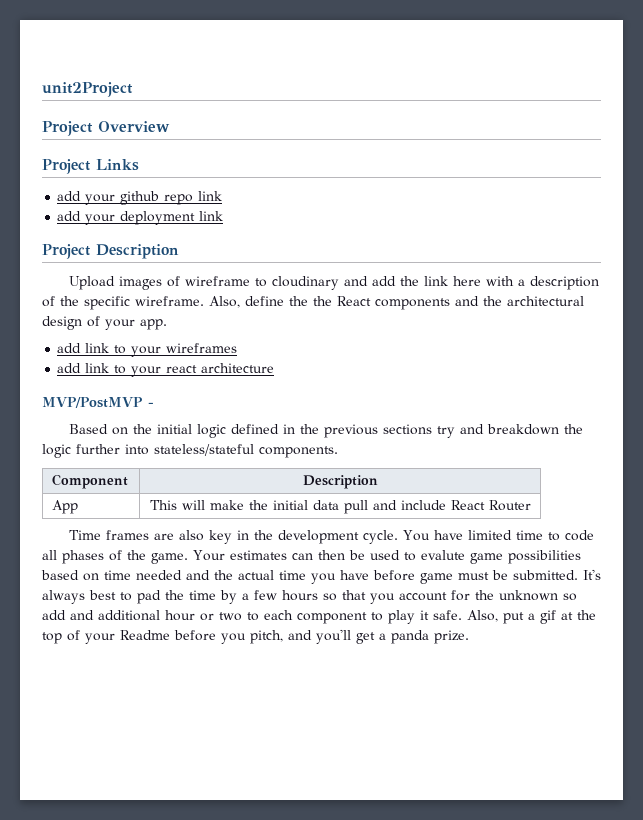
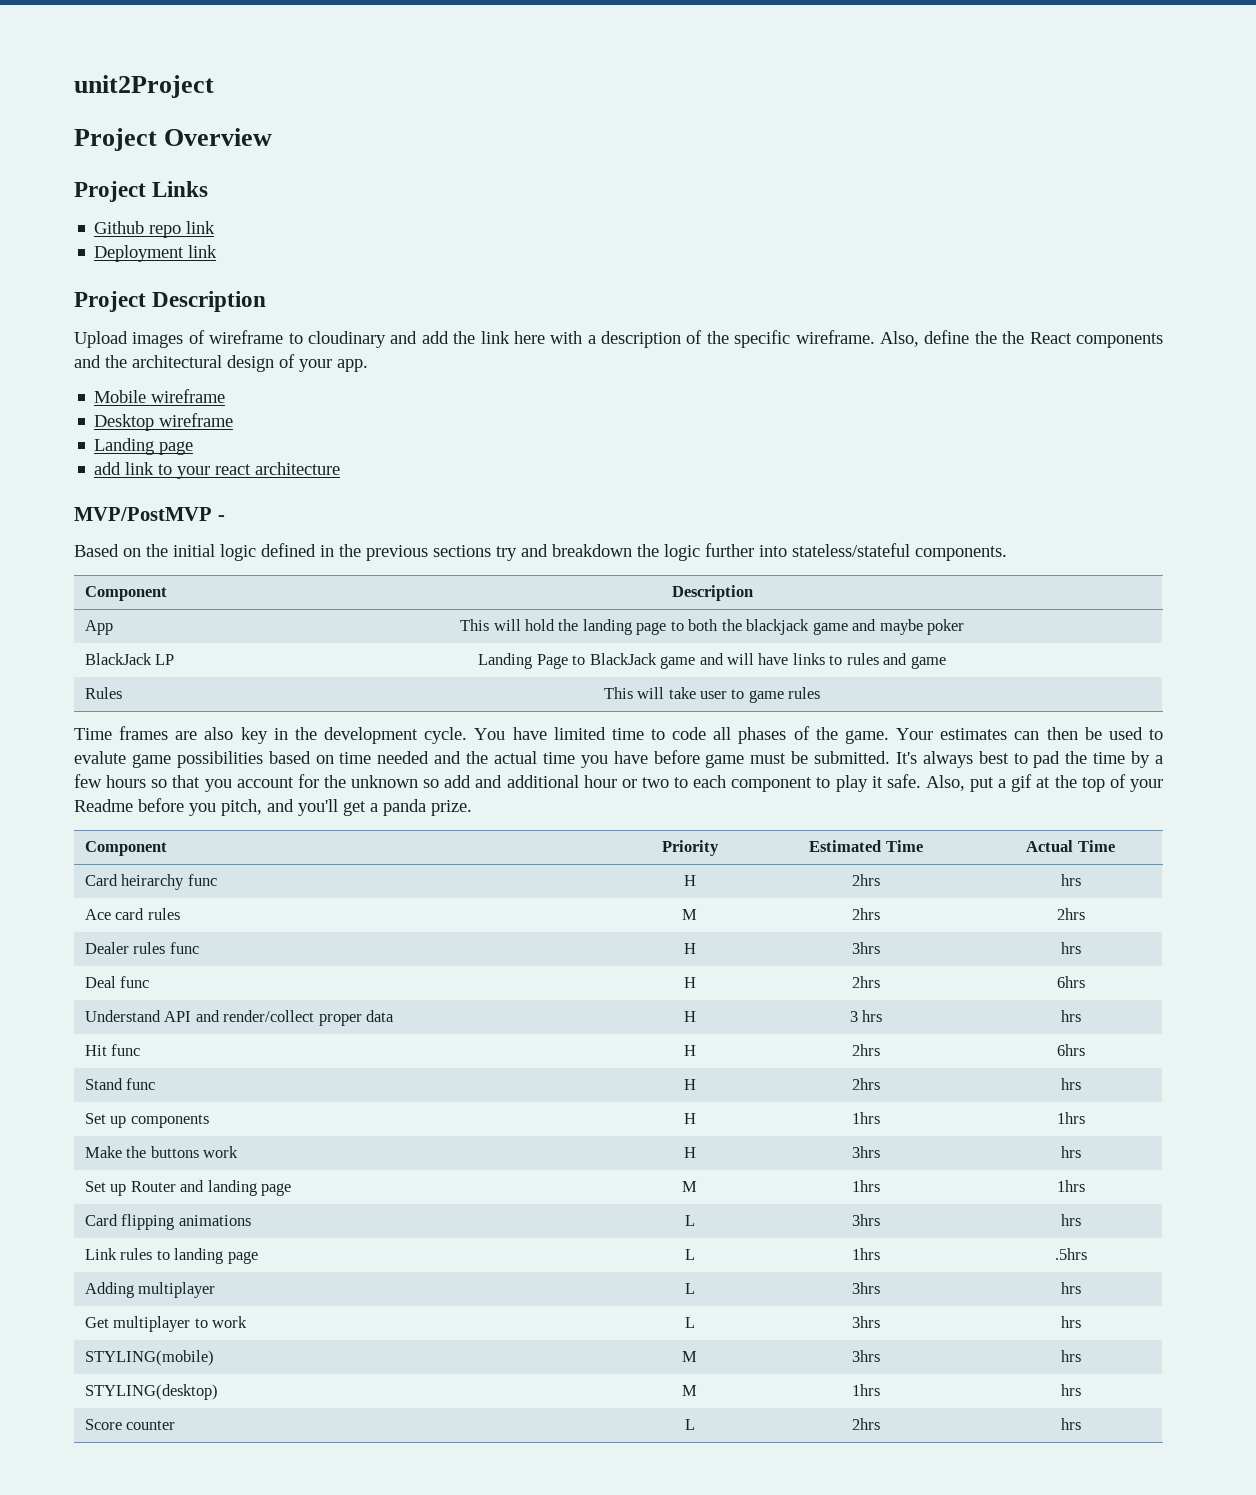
[57,191,160,205] add your github -> [94,221,145,234] Github
[57,211,196,225] add your deployment -> [94,245,185,262] Deployment
[57,343,238,357] add link to your wireframes -> [94,389,226,403] [94,413,234,431] [94,438,194,455] Mobile wireframe // Desktop wireframe // Landing page
[209,500,531,514] make the initial data pull and include React Router -> [524,619,964,635] [84,653,175,665] [478,653,946,669] [84,687,122,699] [603,687,821,703] hold the landing page to both the blackjack game and maybe poker // BlackJack LP | Landing Page to BlackJack game and will have links to rules and game // Rules | This will take user to game rules
(469, 637) none -> [84,841,167,856] [661,840,719,856] [809,840,923,852] [1026,840,1115,852] [84,874,217,890] [683,875,696,886] [852,874,880,886] [1060,874,1081,886] [84,908,180,920] [682,909,697,920] [852,908,880,920] [1056,908,1085,920] [84,942,199,954] [683,943,696,954] [852,942,880,954] [1060,942,1081,954] [84,976,150,988] [683,977,696,988] [852,976,880,988] [1056,976,1085,988] [84,1010,395,1026] [683,1011,696,1022] [849,1010,883,1022] [1060,1010,1081,1022] [84,1044,141,1056] [683,1045,696,1056] [852,1044,880,1056] [1056,1044,1085,1056] [84,1078,156,1090] [683,1079,696,1090] [852,1078,880,1090] [1060,1078,1081,1090] [84,1113,209,1128] [683,1113,696,1124] [852,1112,880,1124] [1056,1112,1085,1124] [84,1146,239,1158] [683,1147,696,1158] [852,1146,880,1158] [1060,1146,1081,1158] [84,1180,292,1196] [682,1181,697,1192] [852,1180,880,1192] [1056,1180,1085,1192] [84,1214,251,1230] [684,1215,695,1226] [852,1214,880,1226] [1060,1214,1081,1226] [84,1248,258,1264] [684,1249,695,1260] [852,1248,880,1260] [1054,1248,1087,1260] [84,1282,216,1298] [684,1283,695,1294] [852,1282,880,1294] [1060,1282,1081,1294] [84,1316,248,1332] [684,1317,695,1328] [852,1316,880,1328] [1060,1316,1081,1328] [84,1350,214,1366] [682,1351,697,1362] [852,1350,880,1362] [1060,1350,1081,1362] [84,1384,218,1400] [682,1385,697,1396] [852,1384,880,1396] [1060,1384,1081,1396] [84,1419,176,1430] [684,1419,695,1430] [852,1418,880,1430] [1060,1418,1081,1430] // Component | Priority | Estimated Time | Actual Time // Card heirarchy func | H | 2hrs | hrs // Ace card rules | M | 2hrs | 2hrs // Dealer rules func | H | 3hrs | hrs // Deal func | H | 2hrs | 6hrs // Understand API and render/collect proper data | H | 3 hrs | hrs // Hit func | H | 2hrs | 6hrs // Stand func | H | 2hrs | hrs // Set up components | H | 1hrs | 1hrs // Make the buttons work | H | 3hrs | hrs // Set up Router and landing page | M | 1hrs | 1hrs // Card flipping animations | L | 3hrs | hrs // Link rules to landing page | L | 1hrs | .5hrs // Adding multiplayer | L | 3hrs | hrs // Get multiplayer to work | L | 3hrs | hrs // STYLING(mobile) | M | 3hrs | hrs // STYLING(desktop) | M | 1hrs | hrs // Score counter | L | 2hrs | hrs

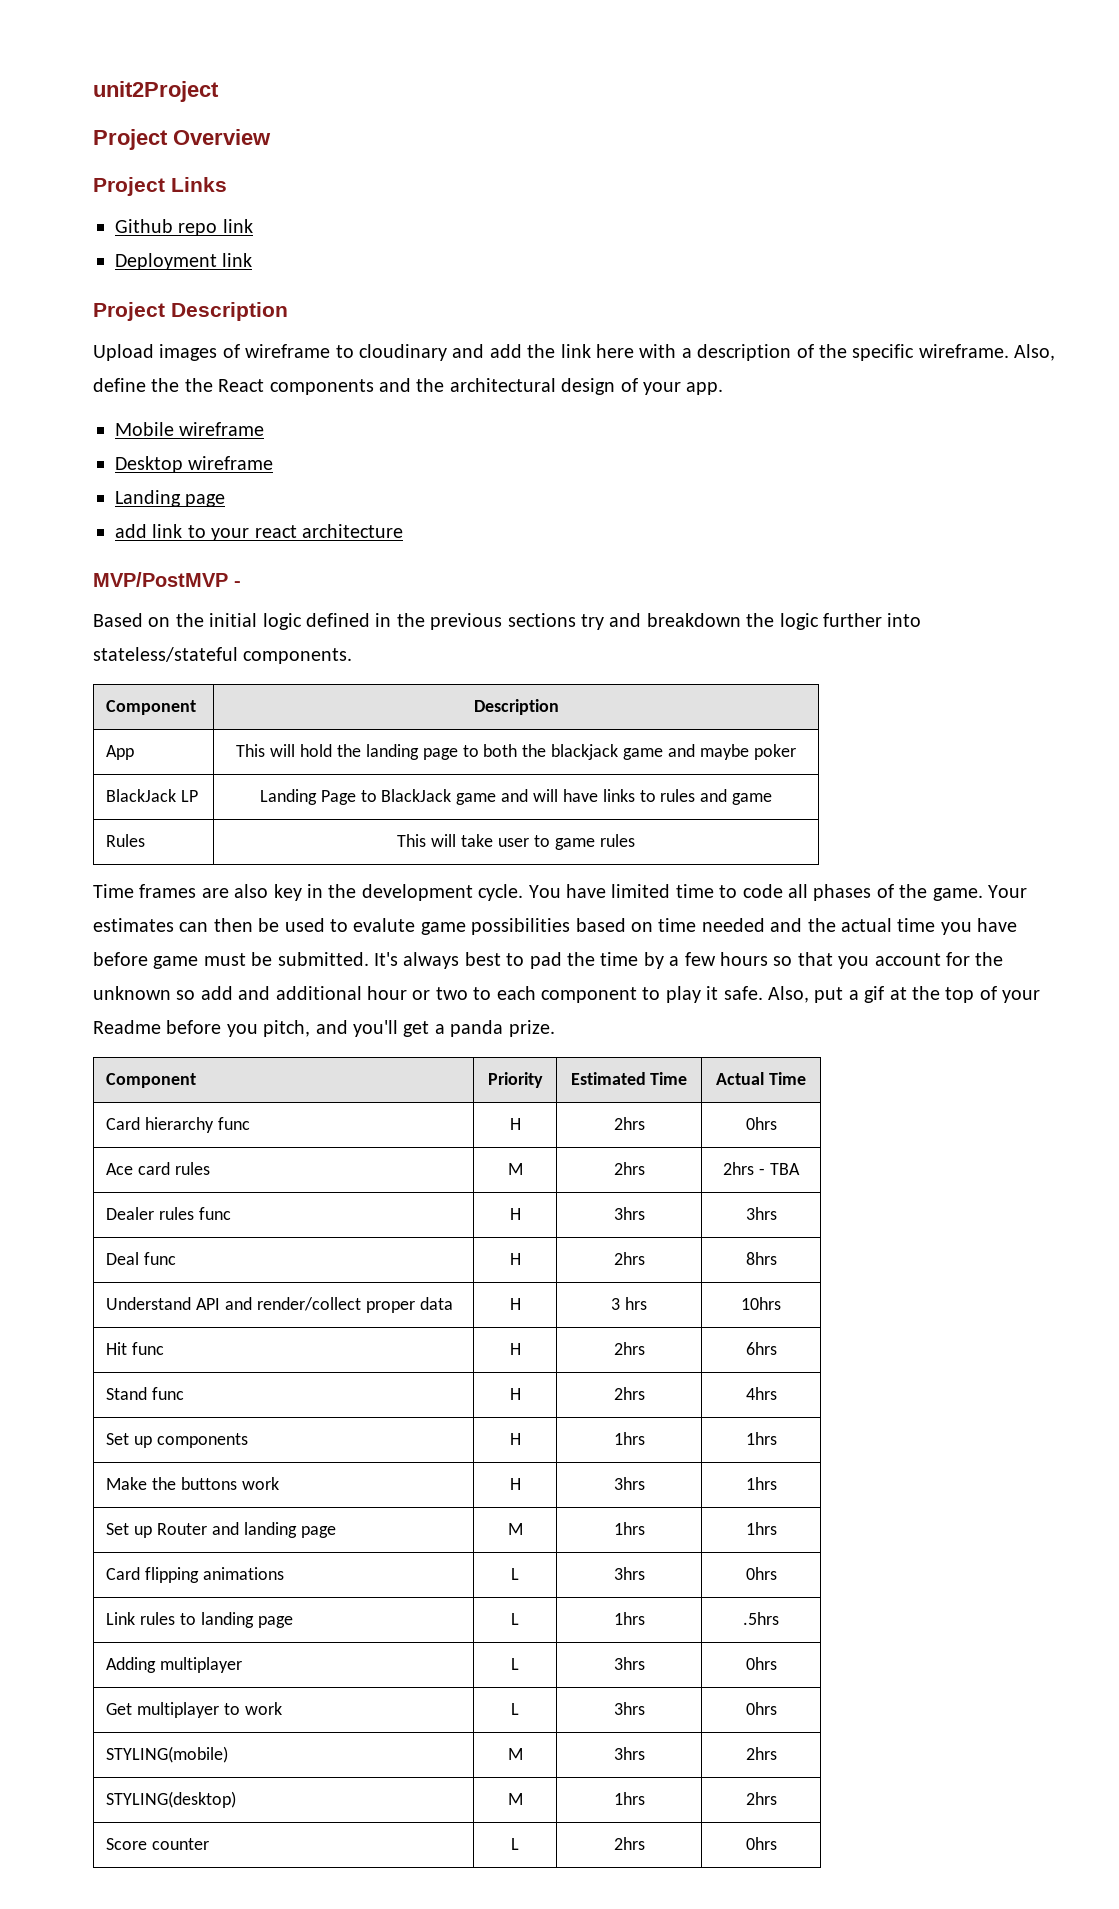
[121,874,217,890] [683,875,696,886] [852,874,880,886] [1060,874,1081,886] heirarchy func | H | 2hrs | hrs -> [145,1117,250,1133] [509,1118,521,1130] [613,1117,645,1130] [745,1117,777,1130] hierarchy func | H | 2hrs | 0hrs
(1085, 914) none -> [759,1163,800,1175] - TBA
[1060,942,1081,954] hrs -> [745,1207,777,1220] 3hrs
[1056,976,1085,988] 6hrs -> [745,1252,777,1265] 8hrs
[1060,1010,1081,1022] hrs -> [741,1297,781,1310] 10hrs
[1060,1078,1081,1090] hrs -> [745,1387,777,1400] 4hrs
[1060,1146,1081,1158] hrs -> [745,1477,777,1490] 1hrs
[1060,1214,1081,1226] hrs -> [745,1567,777,1580] 0hrs
[1060,1282,1081,1294] hrs -> [745,1657,777,1670] 0hrs
[1060,1316,1081,1328] hrs -> [745,1702,777,1715] 0hrs
[1060,1350,1081,1362] hrs -> [745,1747,777,1760] 2hrs
[1060,1384,1081,1396] hrs -> [745,1792,777,1805] 2hrs
[1060,1418,1081,1430] hrs -> [745,1837,777,1850] 0hrs

